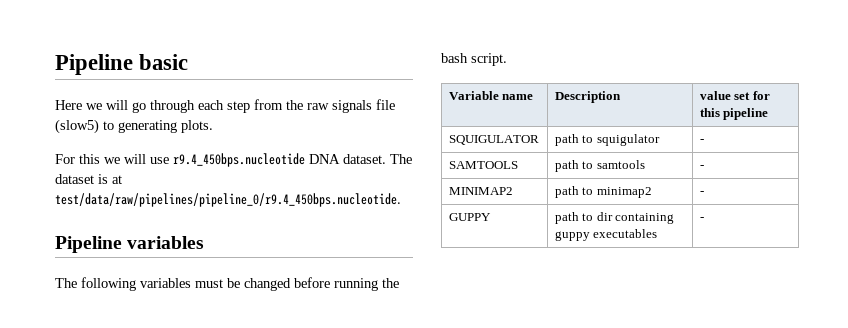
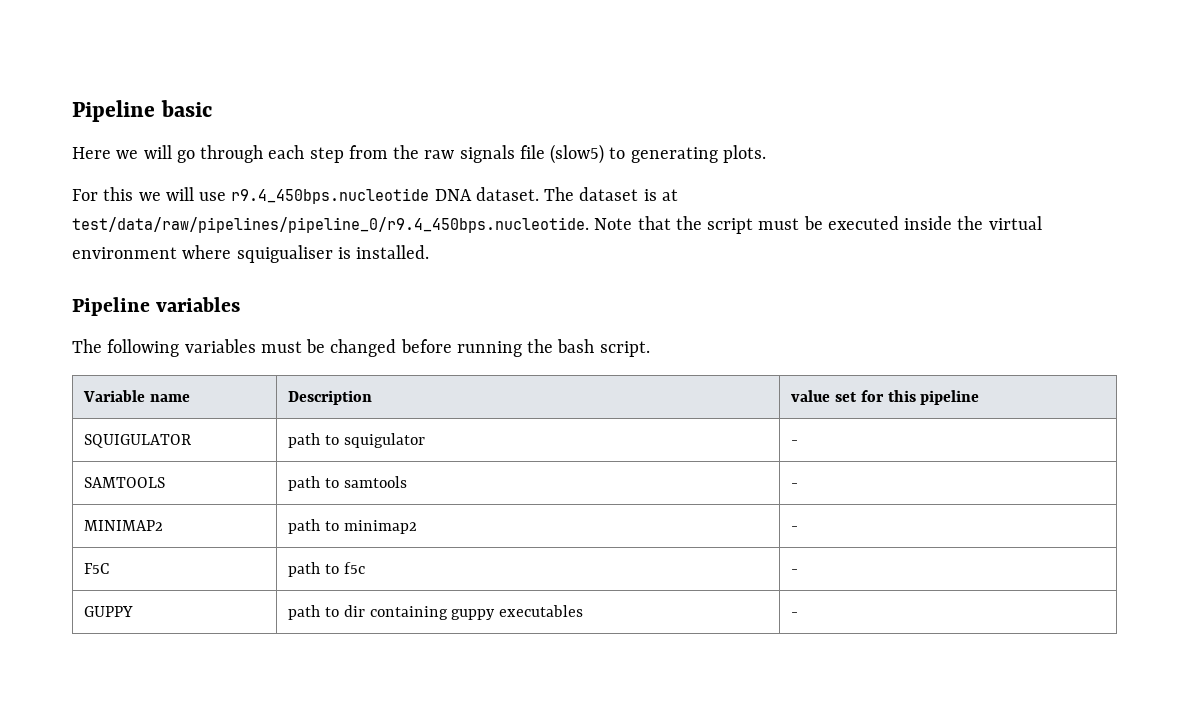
(401, 200) none -> [594,216,1042,234] [72,245,430,263] Note that the script must be executed inside the virtual environment where squigualiser is installed.
(704, 193) none -> [84,563,110,574] [288,562,365,577] [791,569,799,574] // F5C | path to f5c | -

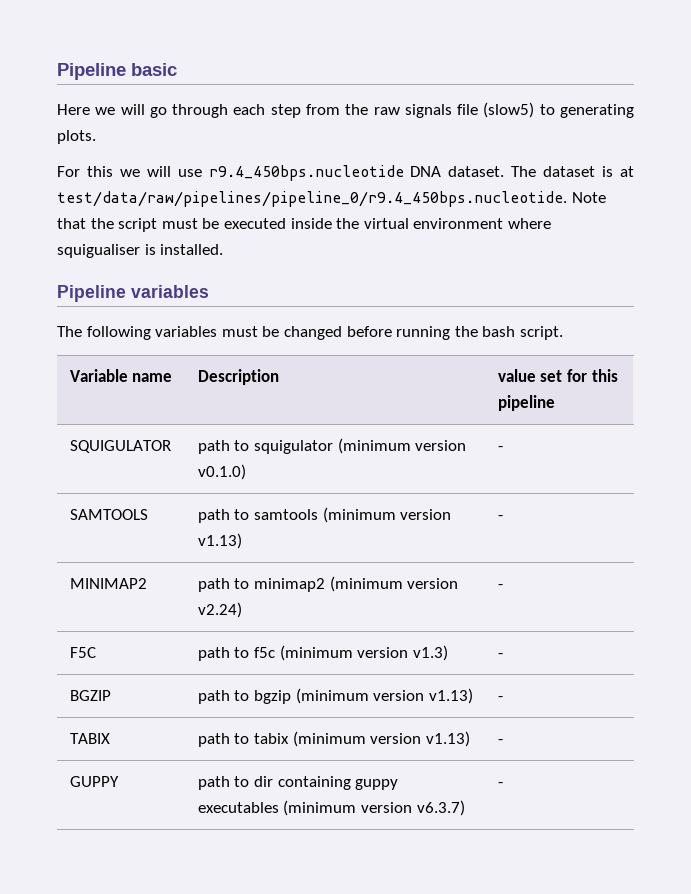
(425, 440) none -> [337,438,467,454] [197,464,246,480] (minimum version v0.1.0)
(407, 482) none -> [322,507,452,523] [197,533,242,549] (minimum version v1.13)
(417, 527) none -> [329,576,459,592] [197,602,242,618] (minimum version v2.24)
(365, 568) none -> [279,645,448,661] [497,653,503,658] [69,690,111,701] [197,688,473,704] [497,696,503,701] [69,733,110,744] [197,731,470,747] (minimum version v1.3) | - // BGZIP | path to bgzip (minimum version v1.13) | - // TABIX | path to tabix (minimum version v1.13)
(584, 611) none -> [283,800,465,816] (minimum version v6.3.7)

